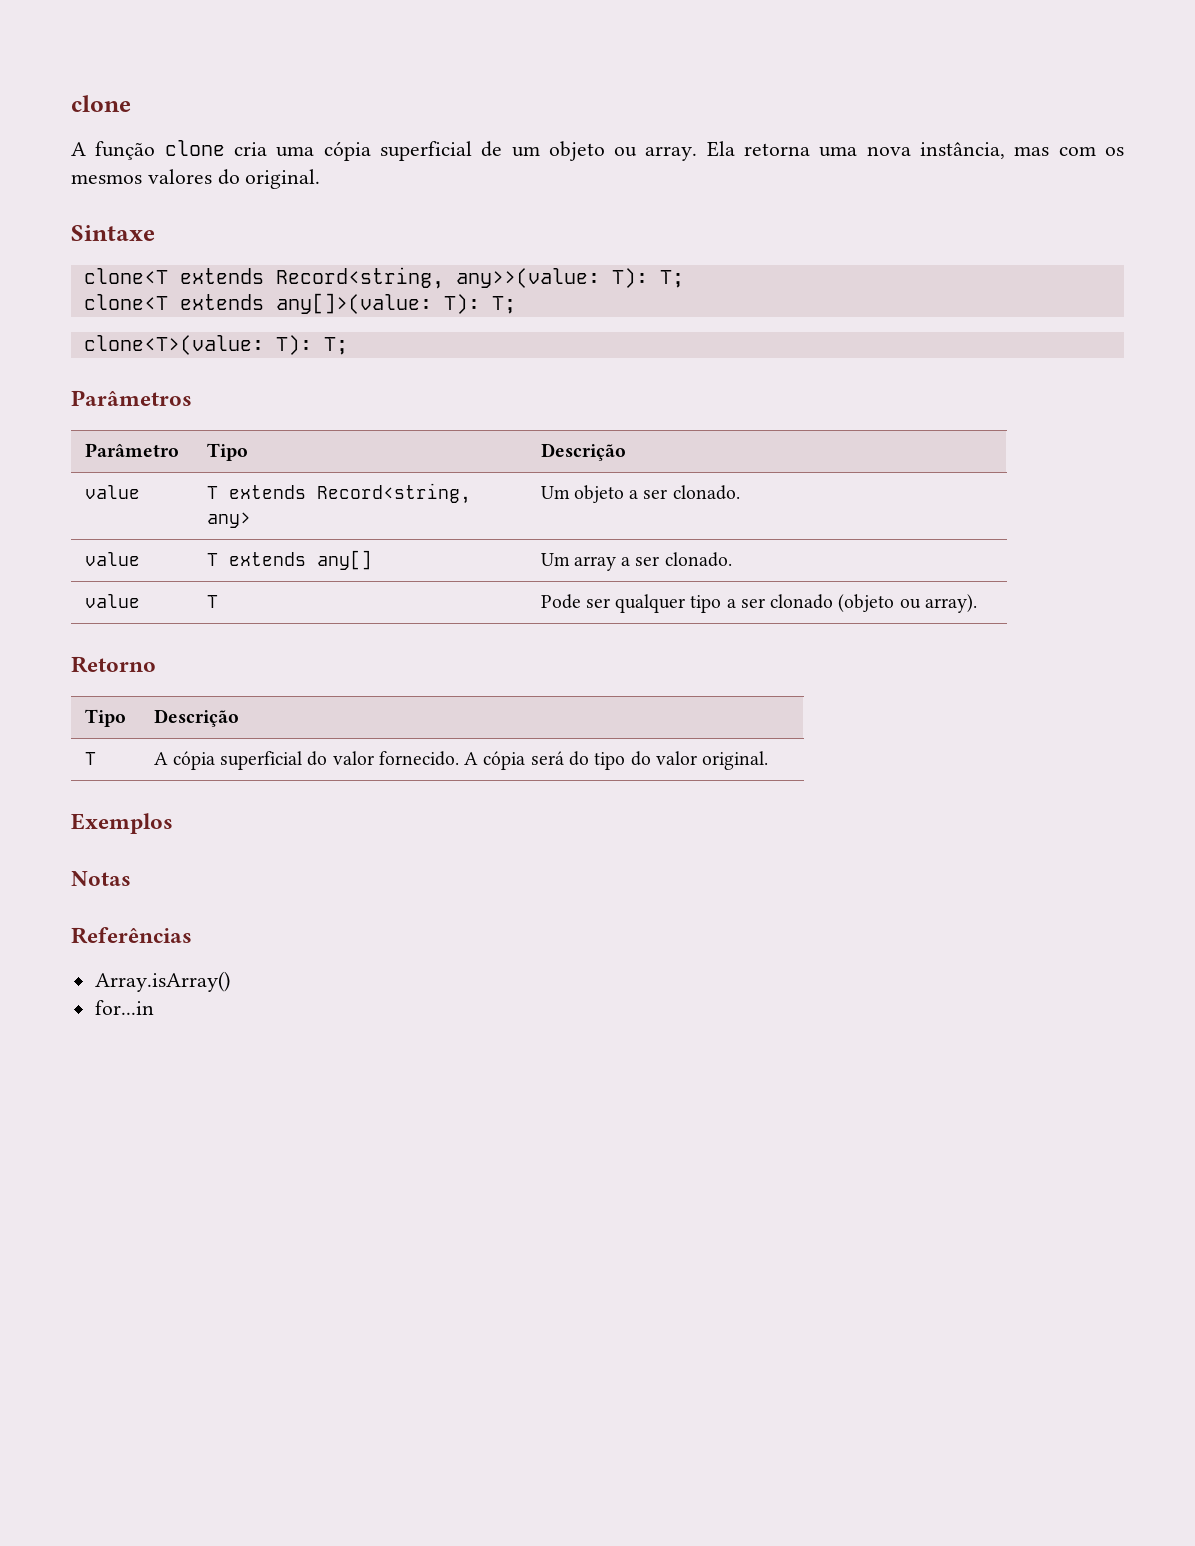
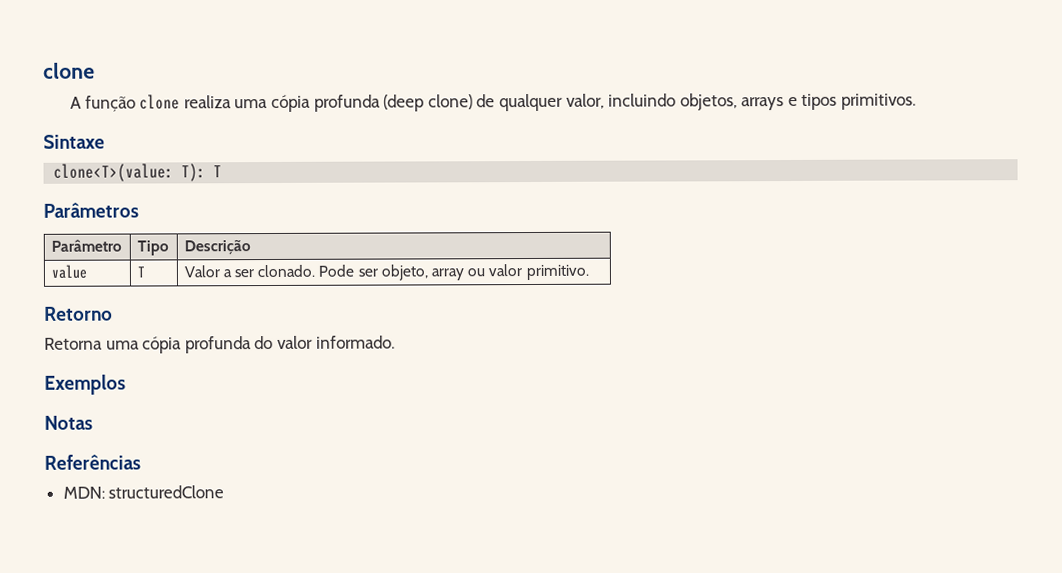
[233,141,1124,161] [71,169,321,189] [71,225,155,241] [83,267,684,289] [83,293,516,314] cria uma cópia superficial de um objeto ou array. Ela retorna uma nova instância, mas com os mesmos valores do original. // Sintaxe // clone<T extends Record<string, any>>(value: T): T; // clone<T extends any[]>(value: T): T; -> [183,93,917,112] [43,134,105,149] realiza uma cópia profunda (deep clone) de qualquer valor, incluindo objetos, arrays e tipos primitivos. // Sintaxe
[323,337,348,355] T; -> [213,165,223,178] T
[228,483,471,504] [206,512,251,528] [540,485,740,503] [84,552,140,566] [206,550,372,570] [540,552,732,571] [84,594,140,608] [206,595,218,608] [540,594,977,613] [71,656,156,673] [84,709,126,727] [153,709,239,727] [84,752,96,765] [153,751,769,770] extends Record<string, any> | Um objeto a ser clonado. // value | T extends any[] | Um array a ser clonado. // value | T | Pode ser qualquer tipo a ser clonado (objeto ou array). // Retorno // Tipo | Descrição // T | A cópia superficial do valor fornecido. A cópia será do tipo do valor original. -> [183,264,589,281] [44,306,113,321] [44,335,395,354] | Valor a ser clonado. Pode ser objeto, array ou valor primitivo. // Retorno // Retorna uma cópia profunda do valor informado.
[94,971,230,992] [94,1000,154,1015] Array.isArray() // for...in -> [62,485,225,499] MDN: structuredClone

